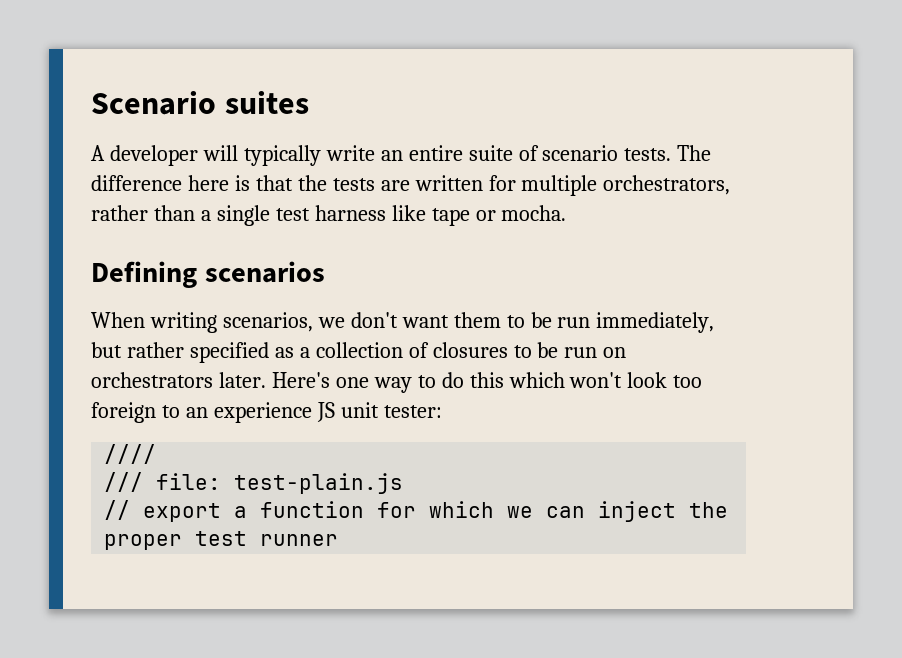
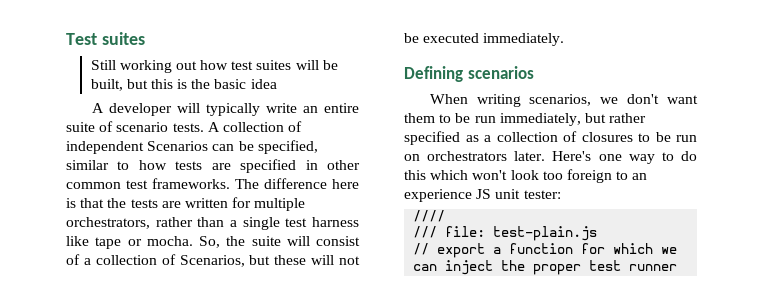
[91,91,309,115] Scenario suites -> [66,32,145,45] [90,60,338,73] [90,79,277,91] Test suites // Still working out how test suites will be built, but this is the basic idea
(672, 154) none -> [207,121,303,132] [66,140,318,154] [66,159,360,173] [66,178,230,189] A collection of independent Scenarios can be specified, similar to how tests are specified in other common test frameworks.
(567, 213) none -> [199,236,360,248] [66,254,360,267] [404,33,565,46] So, the suite will consist of a collection of Scenarios, but these will not be executed immediately.

